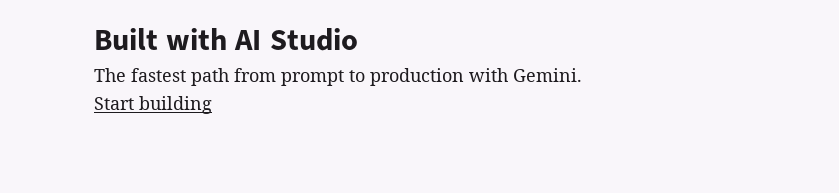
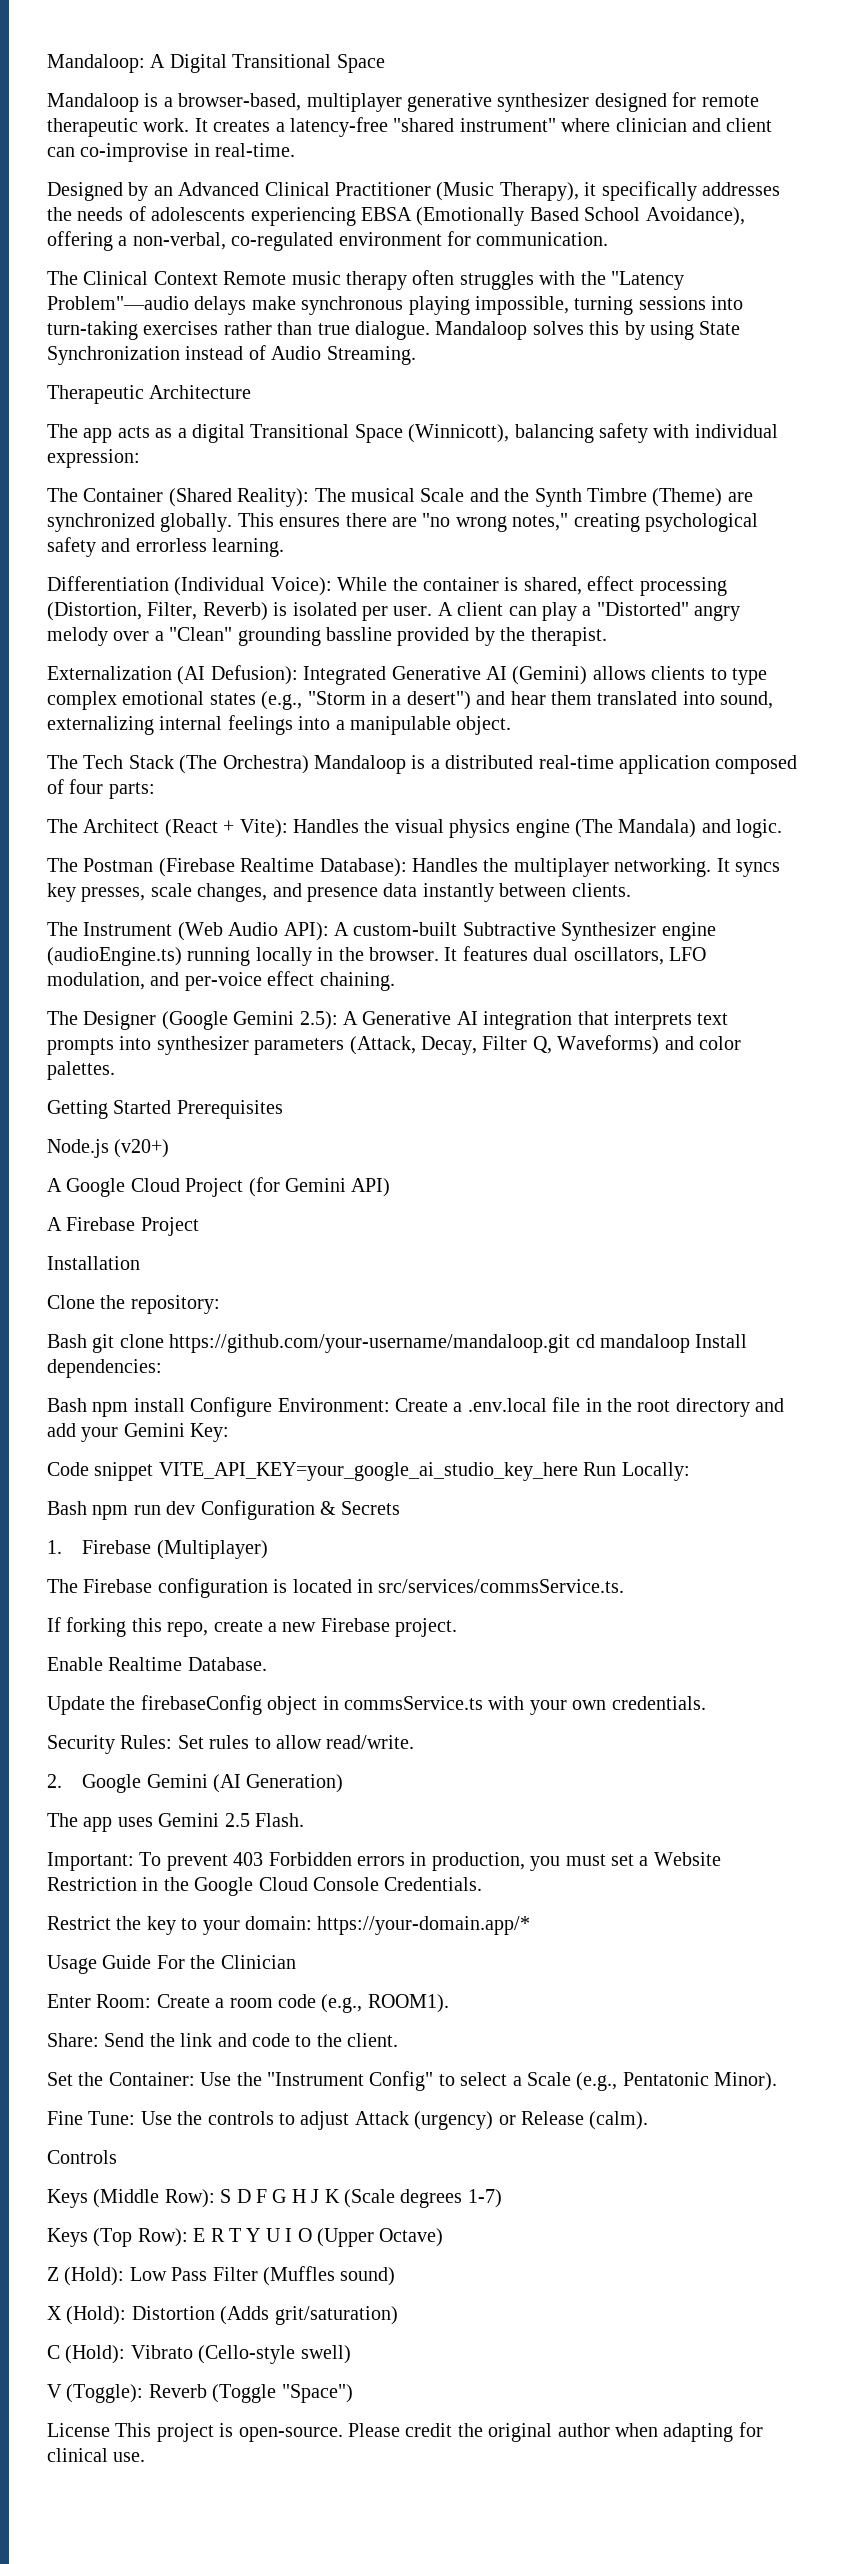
[94,28,358,51] [94,68,582,86] [94,96,212,114] Built with AI Studio // The fastest path from prompt to production with Gemini. // Start building -> [47,54,385,73] [47,92,759,112] [47,117,773,137] [47,143,296,162] [47,181,780,201] [47,206,745,226] [47,231,609,251] [47,270,684,290] [47,296,744,315] [47,321,741,340] [47,345,416,365] [47,385,252,404] [47,423,778,443] [47,449,140,468] [47,488,753,507] [47,513,758,532] [47,537,285,557] [47,576,727,596] [47,602,741,621] [47,627,607,646] [47,665,767,685] [47,691,774,710] [47,715,512,735] [47,755,798,774] [47,779,155,799] [47,819,783,838] [47,858,780,877] [47,883,631,902] [47,922,716,941] [47,946,706,966] [47,971,395,991] [47,1011,729,1030] [47,1035,741,1055] [47,1061,115,1080] [47,1100,283,1119] [47,1139,170,1158] [47,1177,391,1197] [47,1217,199,1236] [47,1256,140,1270] [47,1295,220,1314] [47,1334,748,1353] [47,1359,162,1378] [47,1397,785,1417] [47,1423,230,1442] [47,1462,690,1481] [47,1500,401,1520] [47,1540,268,1559] [47,1578,625,1598] [47,1617,458,1637] [47,1657,267,1671] [47,1695,706,1715] [47,1735,415,1754] [47,1774,344,1793] [47,1813,304,1832] [47,1852,721,1871] [47,1877,483,1896] [47,1916,531,1935] [47,1955,296,1974] [47,1994,449,2013] [47,2033,399,2047] [47,2071,778,2091] [47,2111,649,2130] [47,2150,117,2164] [47,2189,502,2208] [47,2228,444,2247] [47,2266,396,2286] [47,2306,398,2325] [47,2345,351,2364] [47,2384,353,2403] [47,2422,763,2442] [47,2448,146,2462] Mandaloop: A Digital Transitional Space // Mandaloop is a browser-based, multiplayer generative synthesizer designed for remote therapeutic work. It creates a latency-free "shared instrument" where clinician and client can co-improvise in real-time. // Designed by an Advanced Clinical Practitioner (Music Therapy), it specifically addresses the needs of adolescents experiencing EBSA (Emotionally Based School Avoidance), offering a non-verbal, co-regulated environment for communication. // The Clinical Context Remote music therapy often struggles with the "Latency Problem"—audio delays make synchronous playing impossible, turning sessions into turn-taking exercises rather than true dialogue. Mandaloop solves this by using State Synchronization instead of Audio Streaming. // Therapeutic Architecture // The app acts as a digital Transitional Space (Winnicott), balancing safety with individual expression: // The Container (Shared Reality): The musical Scale and the Synth Timbre (Theme) are synchronized globally. This ensures there are "no wrong notes," creating psychological safety and errorless learning. // Differentiation (Individual Voice): While the container is shared, effect processing (Distortion, Filter, Reverb) is isolated per user. A client can play a "Distorted" angry melody over a "Clean" grounding bassline provided by the therapist. // Externalization (AI Defusion): Integrated Generative AI (Gemini) allows clients to type complex emotional states (e.g., "Storm in a desert") and hear them translated into sound, externalizing internal feelings into a manipulable object. // The Tech Stack (The Orchestra) Mandaloop is a distributed real-time application composed of four parts: // The Architect (React + Vite): Handles the visual physics engine (The Mandala) and logic. // The Postman (Firebase Realtime Database): Handles the multiplayer networking. It syncs key presses, scale changes, and presence data instantly between clients. // The Instrument (Web Audio API): A custom-built Subtractive Synthesizer engine (audioEngine.ts) running locally in the browser. It features dual oscillators, LFO modulation, and per-voice effect chaining. // The Designer (Google Gemini 2.5): A Generative AI integration that interprets text prompts into synthesizer parameters (Attack, Decay, Filter Q, Waveforms) and color palettes. // Getting Started Prerequisites // Node.js (v20+) // A Google Cloud Project (for Gemini API) // A Firebase Project // Installation // Clone the repository: // Bash git clone https://github.com/your-username/mandaloop.git cd mandaloop Install dependencies: // Bash npm install Configure Environment: Create a .env.local file in the root directory and add your Gemini Key: // Code snippet VITE_API_KEY=your_google_ai_studio_key_here Run Locally: // Bash npm run dev Configuration & Secrets // 1. Firebase (Multiplayer) // The Firebase configuration is located in src/services/commsService.ts. // If forking this repo, create a new Firebase project. // Enable Realtime Database. // Update the firebaseConfig object in commsService.ts with your own credentials. // Security Rules: Set rules to allow read/write. // 2. Google Gemini (AI Generation) // The app uses Gemini 2.5 Flash. // Important: To prevent 403 Forbidden errors in production, you must set a Website Restriction in the Google Cloud Console Credentials. // Restrict the key to your domain: https://your-domain.app/* // Usage Guide For the Clinician // Enter Room: Create a room code (e.g., ROOM1). // Share: Send the link and code to the client. // Set the Container: Use the "Instrument Config" to select a Scale (e.g., Pentatonic Minor). // Fine Tune: Use the controls to adjust Attack (urgency) or Release (calm). // Controls // Keys (Middle Row): S D F G H J K (Scale degrees 1-7) // Keys (Top Row): E R T Y U I O (Upper Octave) // Z (Hold): Low Pass Filter (Muffles sound) // X (Hold): Distortion (Adds grit/saturation) // C (Hold): Vibrato (Cello-style swell) // V (Toggle): Reverb (Toggle "Space") // License This project is open-source. Please credit the original author when adapting for clinical use.

